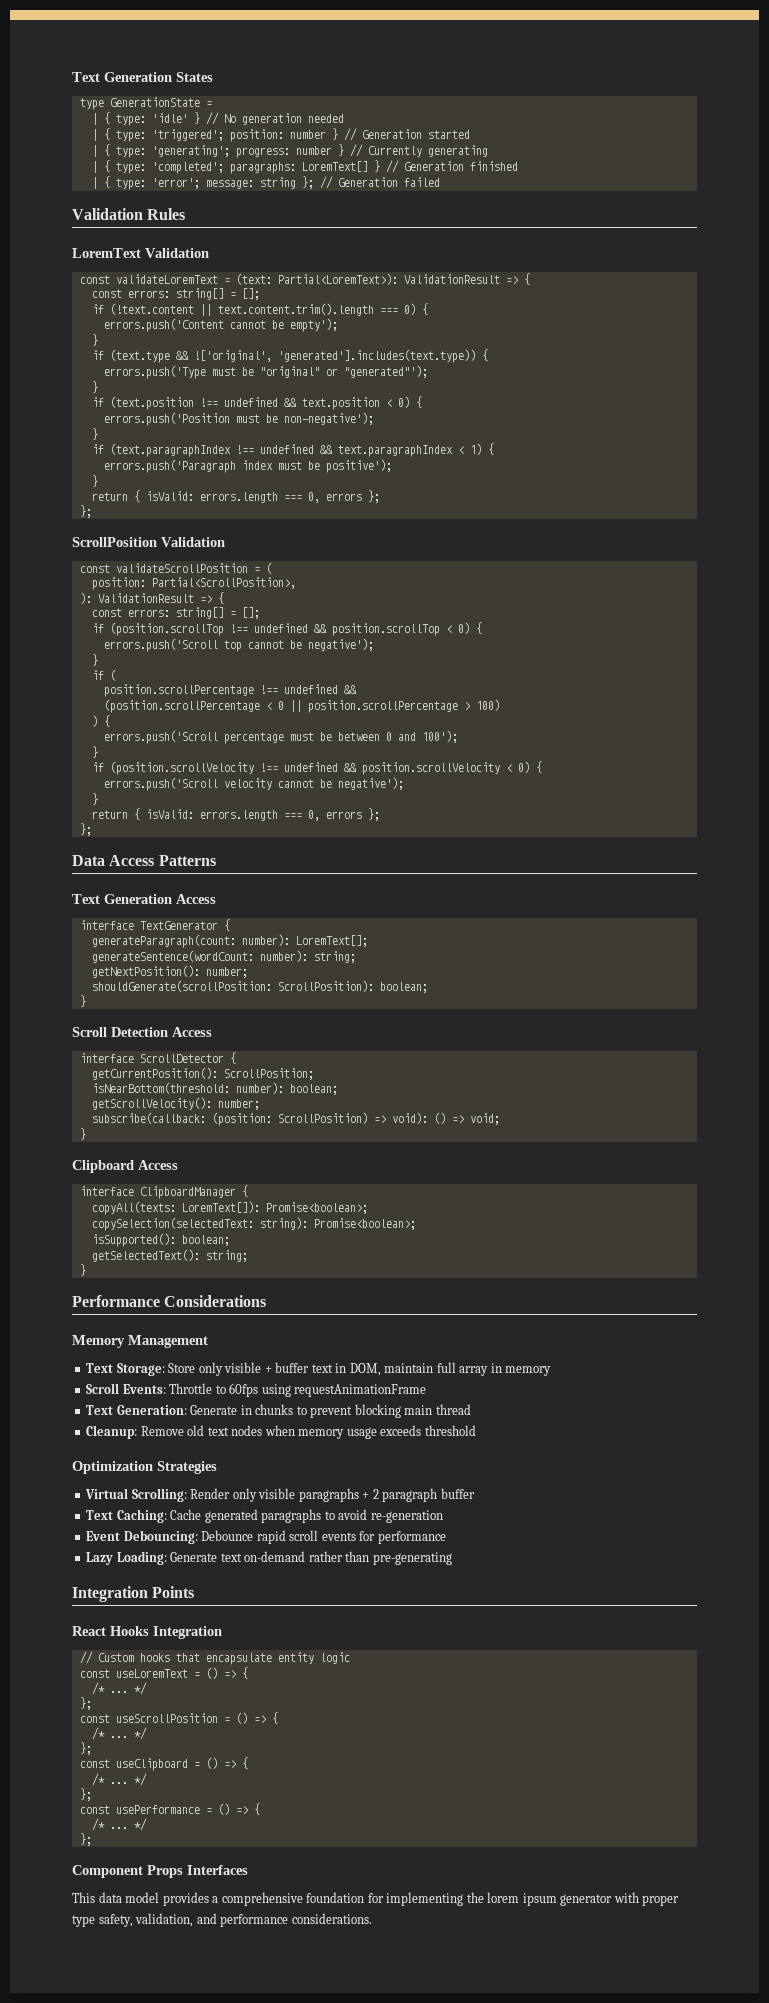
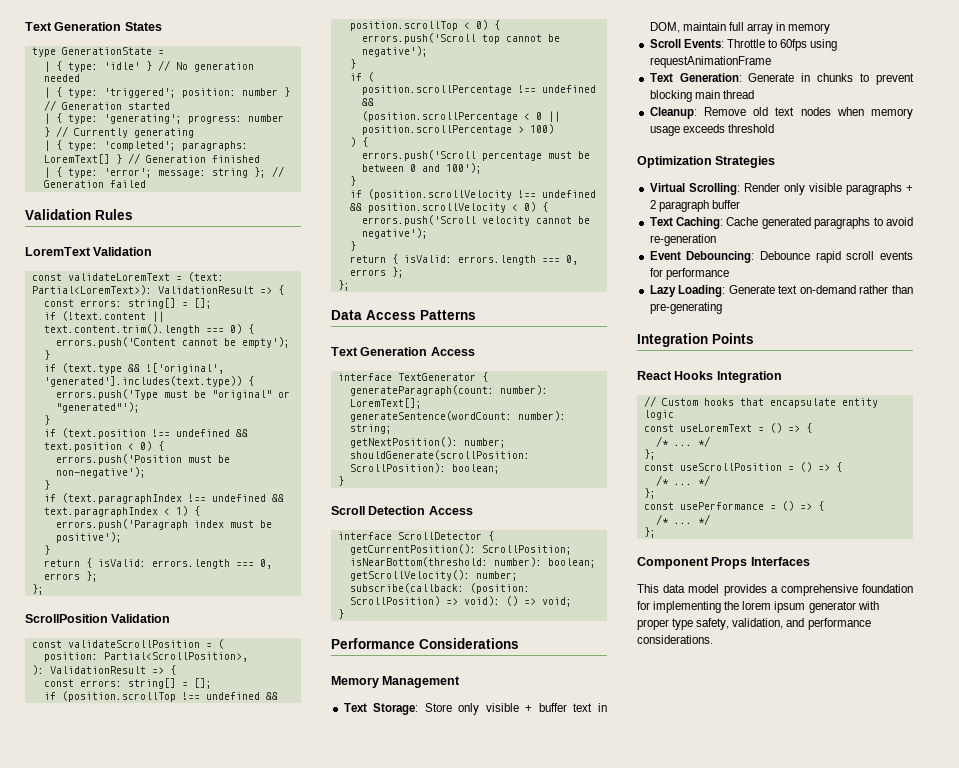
[72,1160,178,1173] [79,1185,248,1199] [91,1201,368,1215] [91,1217,416,1231] [91,1233,230,1247] [91,1249,248,1262] [79,1264,86,1276] // Clipboard Access // interface ClipboardManager { // copyAll(texts: LoremText[]): Promise<boolean>; // copySelection(selectedText: string): Promise<boolean>; // isSupported(): boolean; // getSelectedText(): string; // } -> (344, 614) none
[79,1757,248,1771] [91,1773,147,1786] [79,1788,92,1801] // const useClipboard = () => { // /* ... */ // }; -> (656, 493) none

